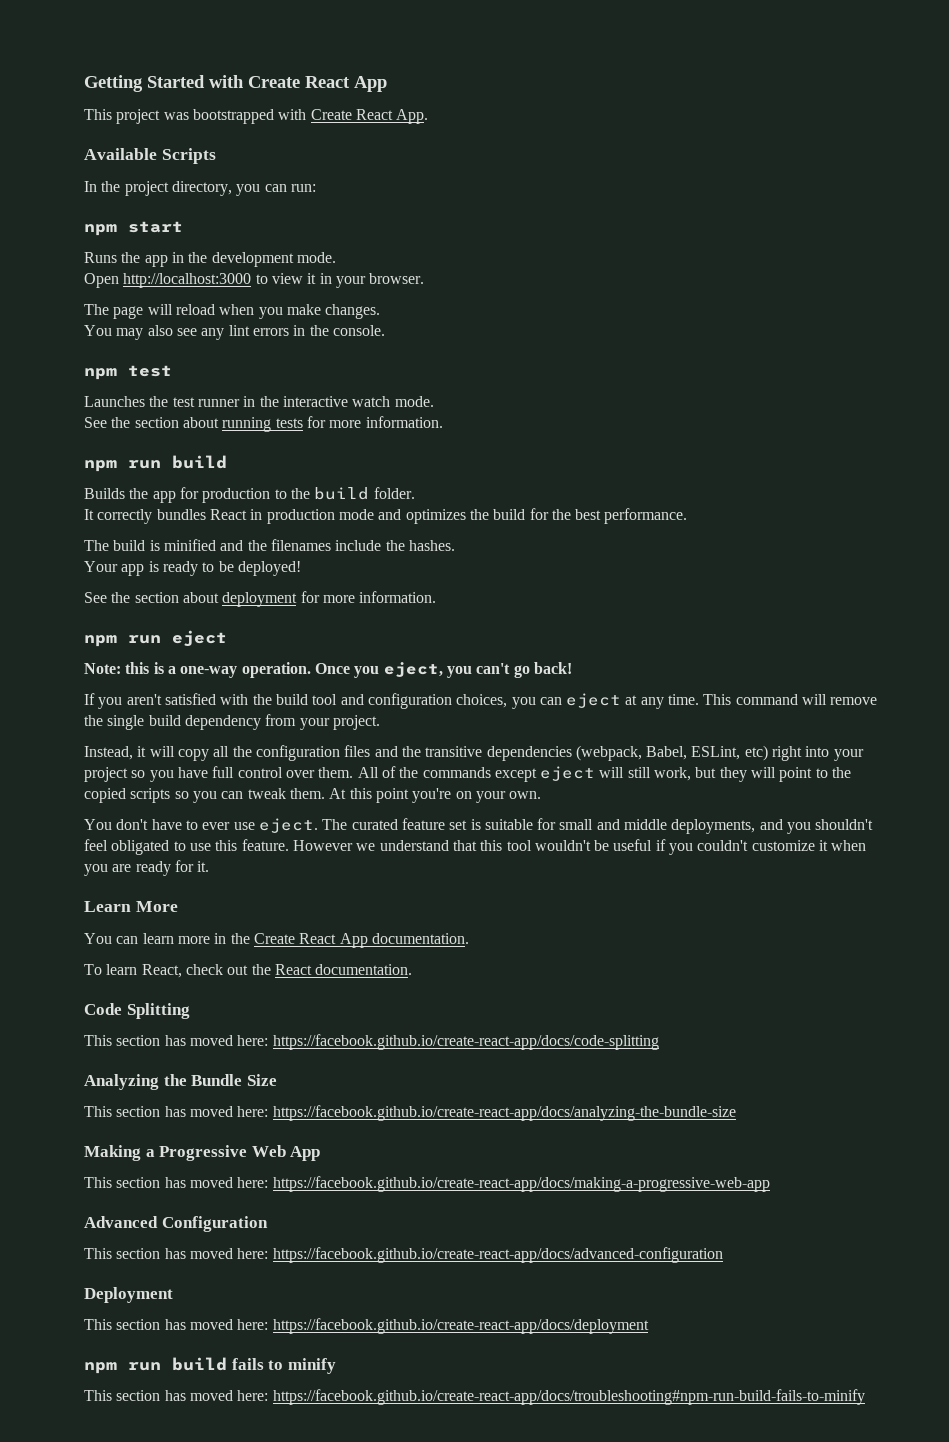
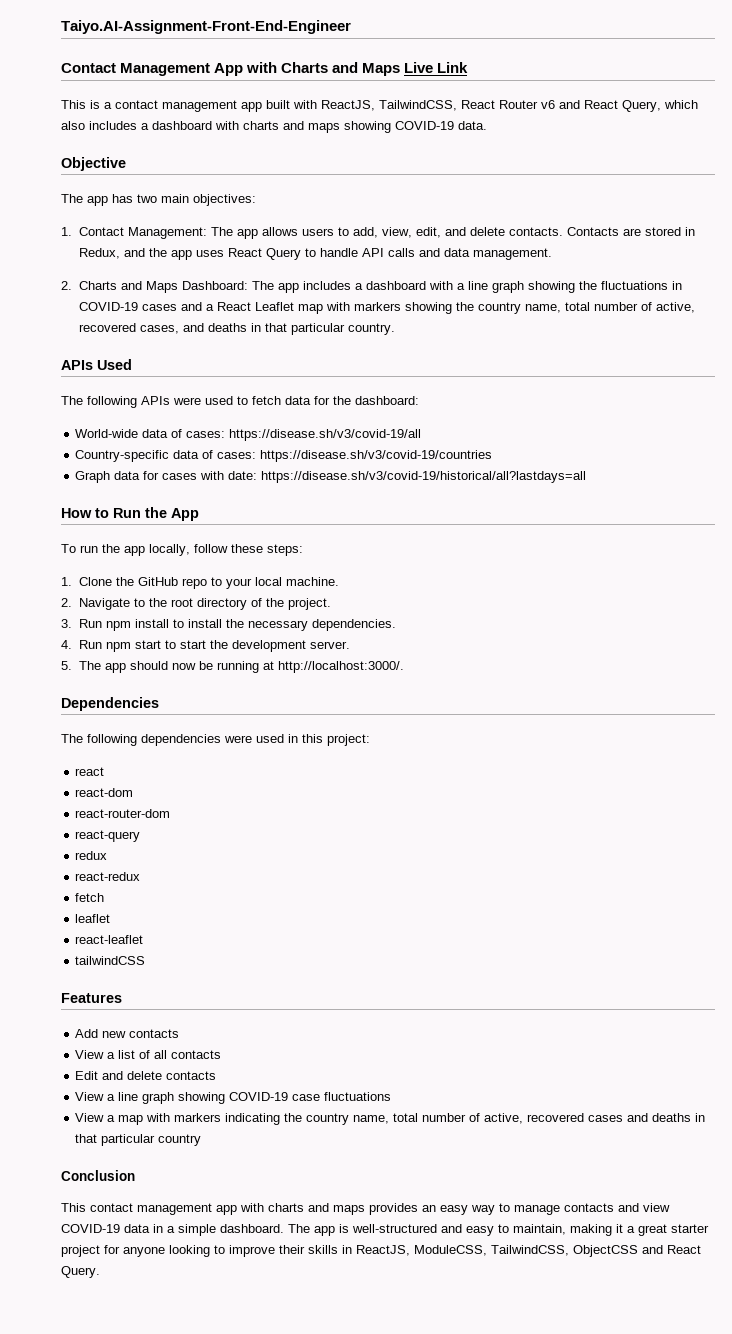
[84,75,387,92] [84,109,429,124] [84,148,216,164] [84,181,316,196] [84,221,183,236] [84,252,336,267] [84,273,425,288] [84,304,381,319] [84,325,385,340] [84,365,172,380] [84,396,434,407] [84,416,443,432] [84,455,227,472] [84,487,415,503] [84,508,688,524] [84,539,455,551] [84,561,301,576] [84,591,437,607] [84,630,227,647] [84,662,572,678] [84,693,878,709] [84,714,380,730] [84,745,864,761] [84,766,852,782] [84,788,542,803] [84,818,874,834] [84,839,867,855] [84,860,210,876] [84,901,178,912] [84,933,469,948] [84,964,413,978] [84,1003,190,1019] [84,1034,659,1050] [84,1074,277,1090] [84,1105,736,1121] [84,1145,321,1161] [84,1176,770,1192] [84,1216,268,1232] [84,1247,723,1263] [84,1287,173,1303] [84,1318,649,1334] [84,1357,336,1374] [84,1389,865,1405] Getting Started with Create React App // This project was bootstrapped with Create React App. // Available Scripts // In the project directory, you can run: // npm start // Runs the app in the development mode. // Open http://localhost:3000 to view it in your browser. // The page will reload when you make changes. // You may also see any lint errors in the console. // npm test // Launches the test runner in the interactive watch mode. // See the section about running tests for more information. // npm run build // Builds the app for production to the build folder. // It correctly bundles React in production mode and optimizes the build for the best performance. // The build is minified and the filenames include the hashes. // Your app is ready to be deployed! // See the section about deployment for more information. // npm run eject // Note: this is a one-way operation. Once you eject, you can't go back! // If you aren't satisfied with the build tool and configuration choices, you can eject at any time. This command will remove the single build dependency from your project. // Instead, it will copy all the configuration files and the transitive dependencies (webpack, Babel, ESLint, etc) right into your project so you have full control over them. All of the commands except eject will still work, but they will point to the copied scripts so you can tweak them. At this point you're on your own. // You don't have to ever use eject. The curated feature set is suitable for small and middle deployments, and you shouldn't feel obligated to use this feature. However we understand that this tool wouldn't be useful if you couldn't customize it when you are ready for it. // Learn More // You can learn more in the Create React App documentation. // To learn React, check out the React documentation. // Code Splitting // This section has moved here: https://facebook.github.io/create-react-app/docs/code-splitting // Analyzing the Bundle Size // This section has moved here: https://facebook.github.io/create-react-app/docs/analyzing-the-bundle-size // Making a Progressive Web App // This section has moved here: https://facebook.github.io/create-react-app/docs/making-a-progressive-web-app // Advanced Configuration // This section has moved here: https://facebook.github.io/create-react-app/docs/advanced-configuration // Deployment // This section has moved here: https://facebook.github.io/create-react-app/docs/deployment // npm run build fails to minify // This section has moved here: https://facebook.github.io/create-react-app/docs/troubleshooting#npm-run-build-fails-to-minify -> [61,20,351,34] [61,62,469,76] [61,100,698,112] [61,121,487,133] [61,157,126,171] [61,194,256,206] [61,227,695,239] [78,248,552,260] [61,281,682,293] [78,302,695,314] [78,323,395,335] [61,359,132,370] [61,396,419,408] [75,429,422,441] [75,450,493,462] [75,471,587,483] [61,507,199,521] [61,544,303,556] [61,577,339,589] [61,598,331,610] [61,619,396,631] [61,640,350,652] [61,661,404,673] [61,697,159,711] [61,734,370,746] [75,767,105,776] [75,788,134,797] [75,809,171,818] [75,830,141,842] [75,851,108,860] [75,872,141,881] [75,893,105,902] [75,914,111,923] [75,935,144,944] [75,956,146,965] [61,993,122,1003] [75,1029,180,1038] [75,1050,222,1059] [75,1071,217,1080] [75,1092,392,1104] [75,1113,706,1125] [75,1134,202,1146] [61,1170,135,1181] [61,1203,670,1215] [61,1224,709,1236] [61,1245,701,1257] [61,1266,100,1278] Taiyo.AI-Assignment-Front-End-Engineer // Contact Management App with Charts and Maps Live Link // This is a contact management app built with ReactJS, TailwindCSS, React Router v6 and React Query, which also includes a dashboard with charts and maps showing COVID-19 data. // Objective // The app has two main objectives: // 1. Contact Management: The app allows users to add, view, edit, and delete contacts. Contacts are stored in Redux, and the app uses React Query to handle API calls and data management. // 2. Charts and Maps Dashboard: The app includes a dashboard with a line graph showing the fluctuations in COVID-19 cases and a React Leaflet map with markers showing the country name, total number of active, recovered cases, and deaths in that particular country. // APIs Used // The following APIs were used to fetch data for the dashboard: // World-wide data of cases: https://disease.sh/v3/covid-19/all // Country-specific data of cases: https://disease.sh/v3/covid-19/countries // Graph data for cases with date: https://disease.sh/v3/covid-19/historical/all?lastdays=all // How to Run the App // To run the app locally, follow these steps: // 1. Clone the GitHub repo to your local machine. // 2. Navigate to the root directory of the project. // 3. Run npm install to install the necessary dependencies. // 4. Run npm start to start the development server. // 5. The app should now be running at http://localhost:3000/. // Dependencies // The following dependencies were used in this project: // react // react-dom // react-router-dom // react-query // redux // react-redux // fetch // leaflet // react-leaflet // tailwindCSS // Features // Add new contacts // View a list of all contacts // Edit and delete contacts // View a line graph showing COVID-19 case fluctuations // View a map with markers indicating the country name, total number of active, recovered cases and deaths in that particular country // Conclusion // This contact management app with charts and maps provides an easy way to manage contacts and view COVID-19 data in a simple dashboard. The app is well-structured and easy to maintain, making it a great starter project for anyone looking to improve their skills in ReactJS, ModuleCSS, TailwindCSS, ObjectCSS and React Query.

